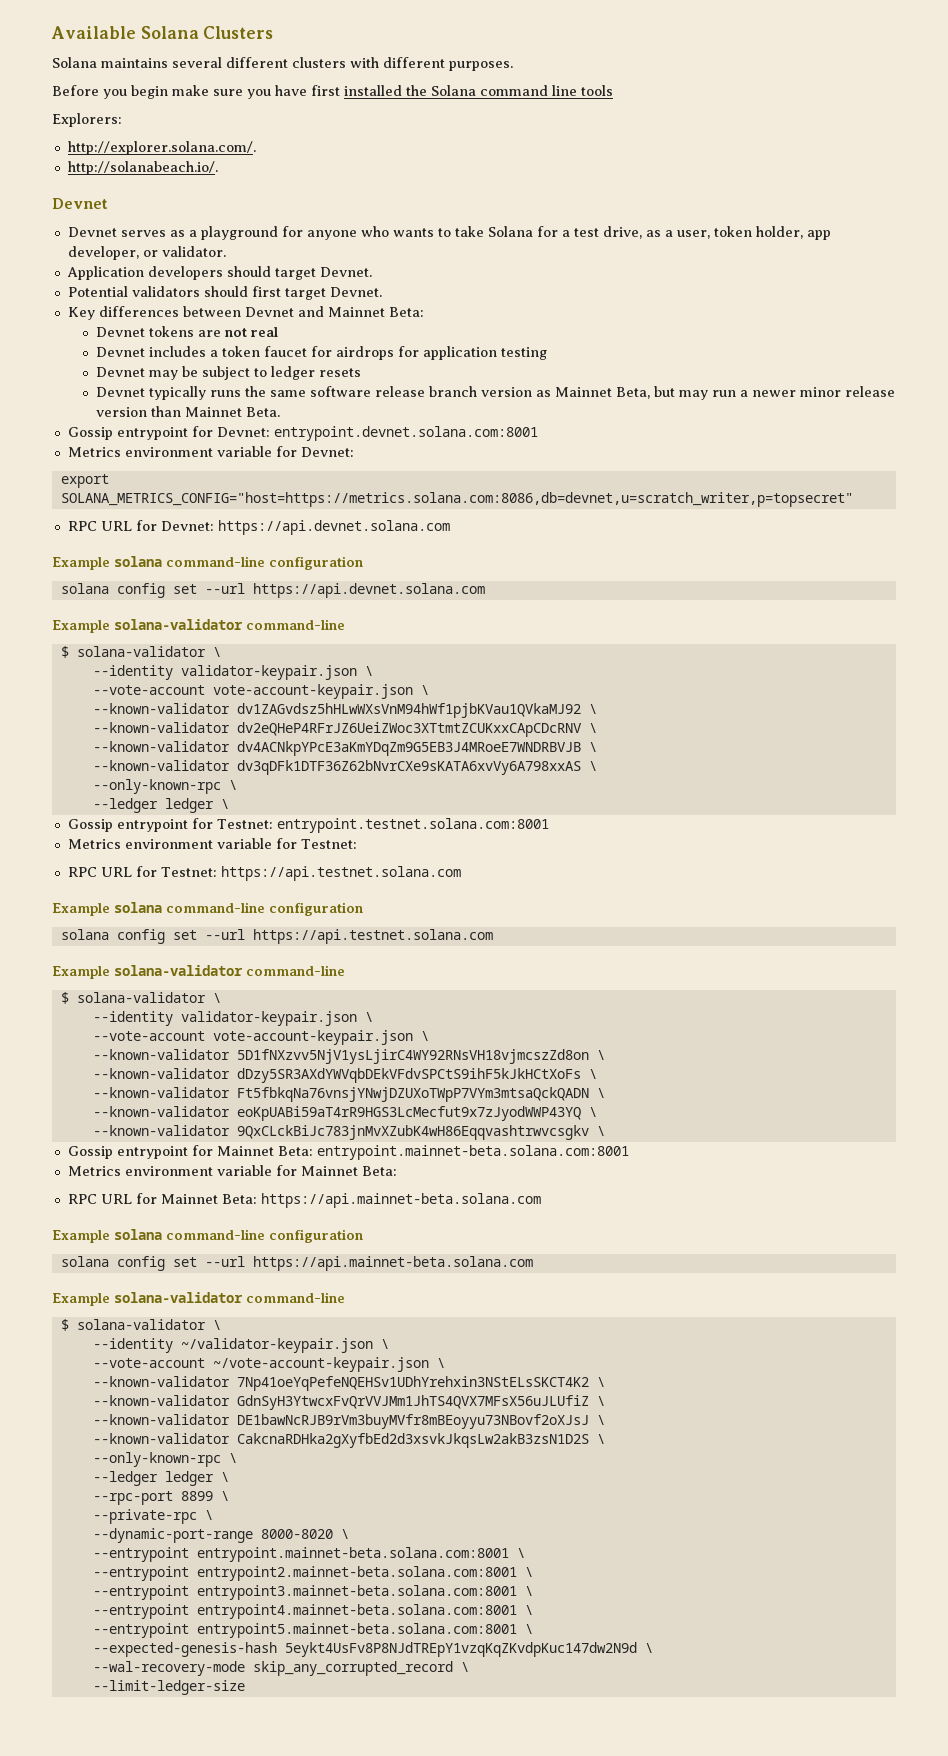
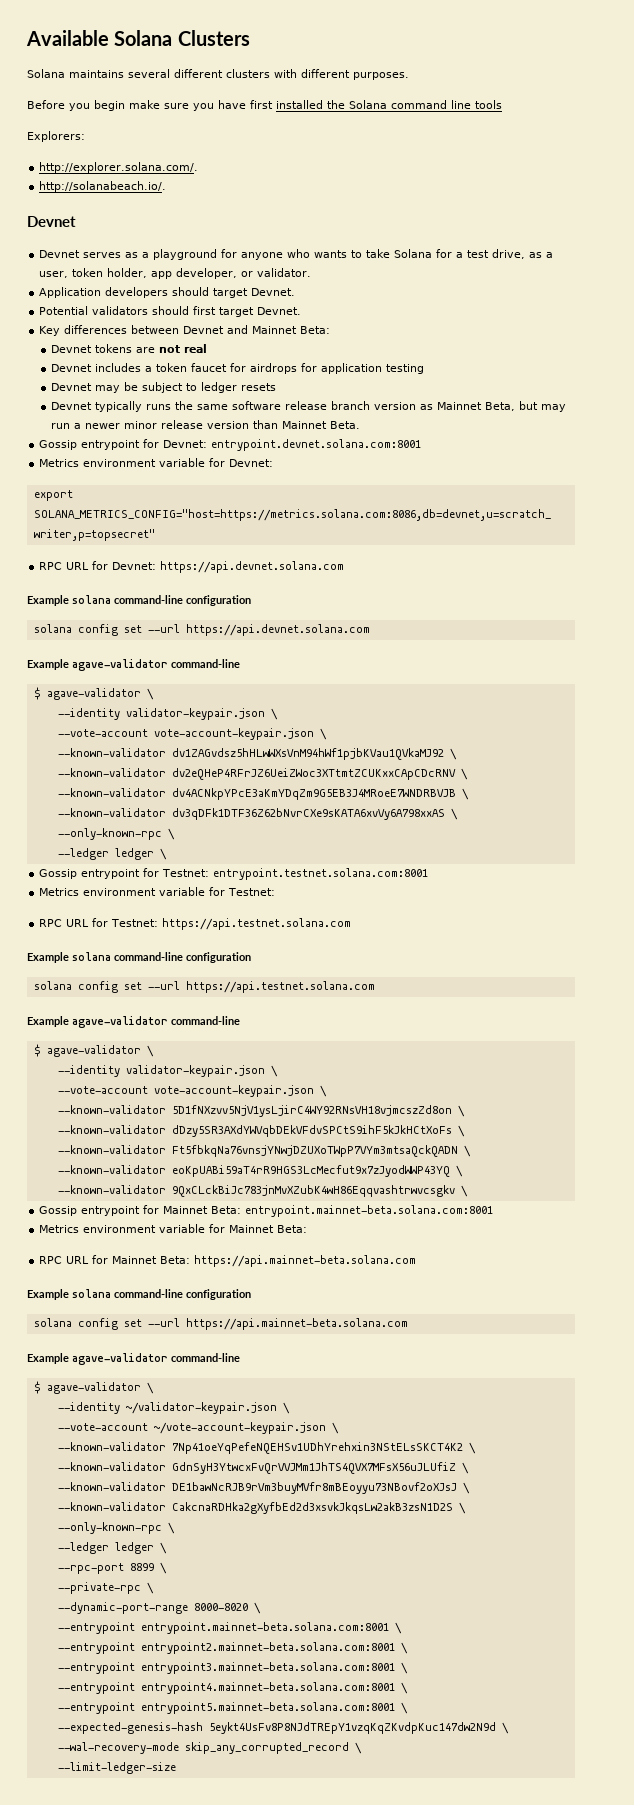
[114,619,345,630] [60,646,206,658] solana-validator command-line // $ solana-validator -> [72,659,240,671] [33,687,141,700] agave-validator command-line // $ agave-validator
[114,965,345,976] [60,992,206,1004] solana-validator command-line // $ solana-validator -> [72,1016,240,1028] [33,1044,141,1057] agave-validator command-line // $ agave-validator
[114,1292,345,1303] [60,1319,206,1331] solana-validator command-line // $ solana-validator -> [72,1353,240,1365] [33,1381,141,1394] agave-validator command-line // $ agave-validator

